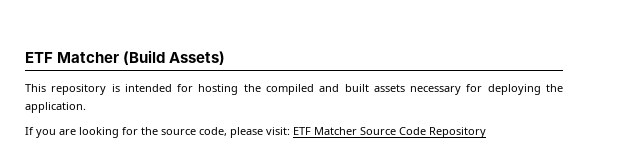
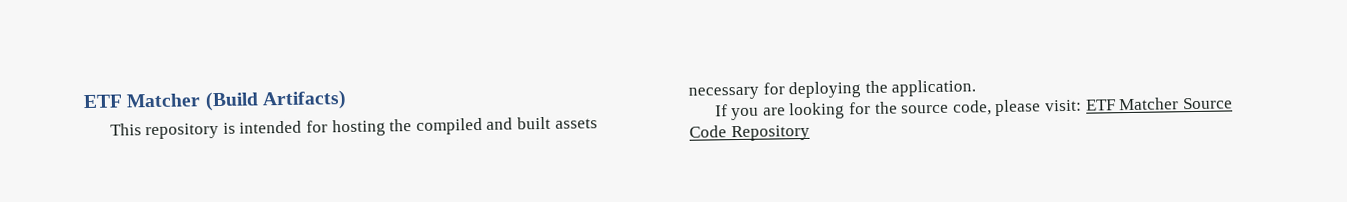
[169,51,226,65] Assets) -> [261,90,347,111] Artifacts)

